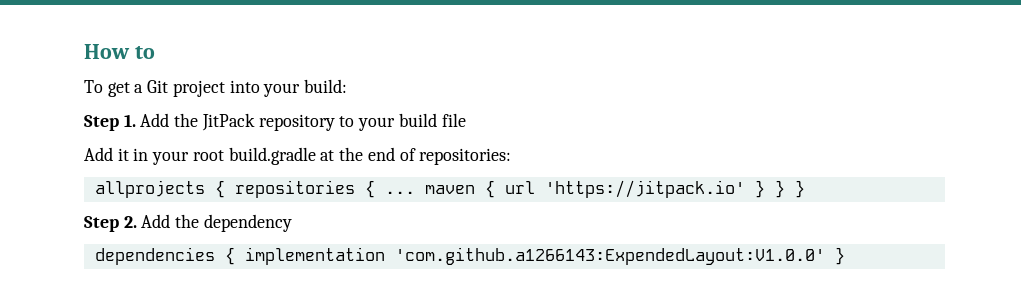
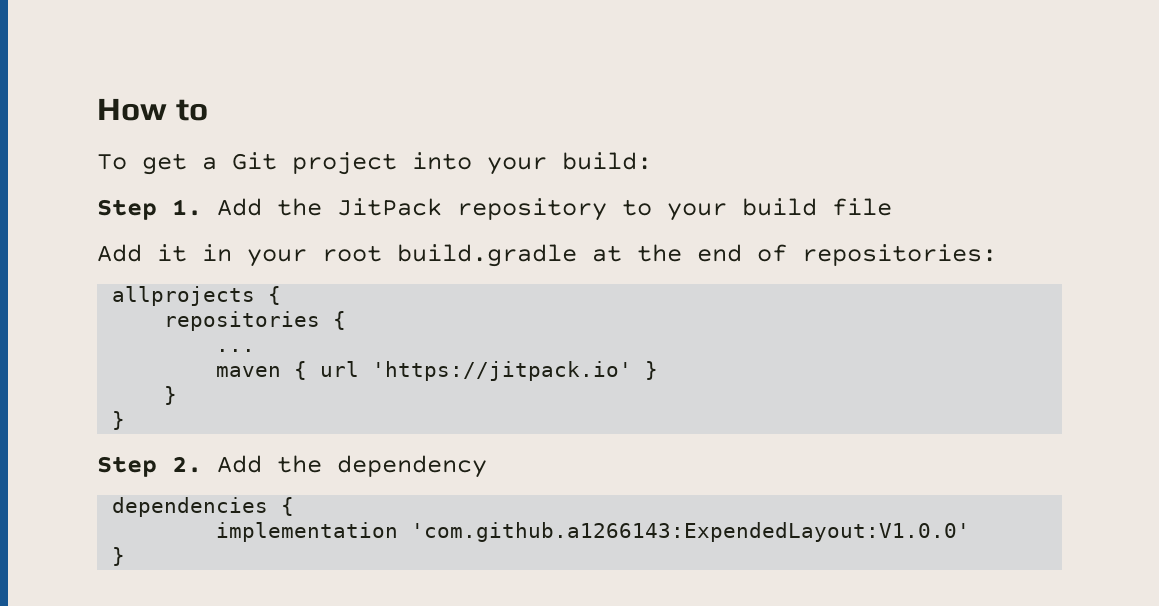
(225, 189) none -> (282, 295) //
(375, 189) none -> (347, 320) //
(415, 192) none -> (256, 350) //
[774,180,785,198] } -> [164,386,178,405] // } //
(235, 256) none -> (295, 506) //
(825, 256) none -> (971, 532) //

